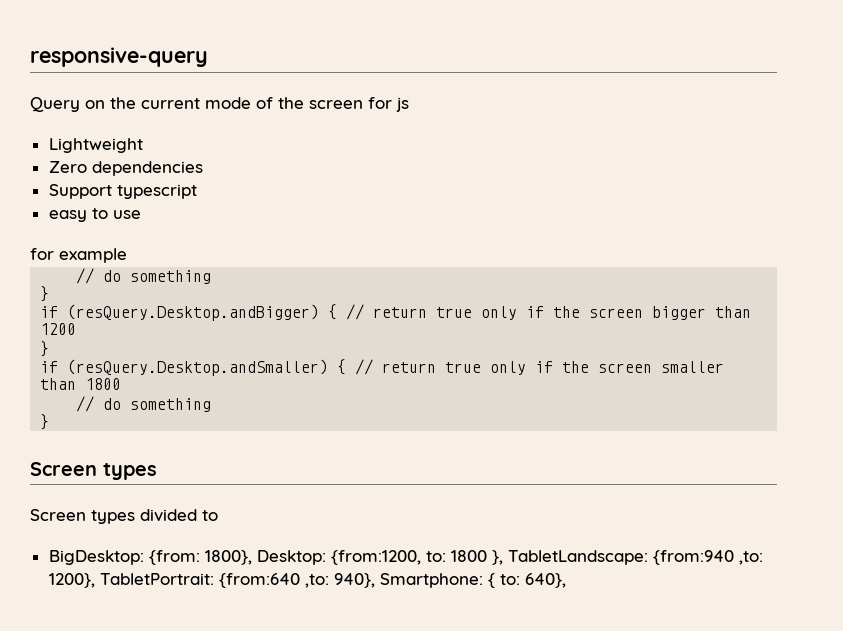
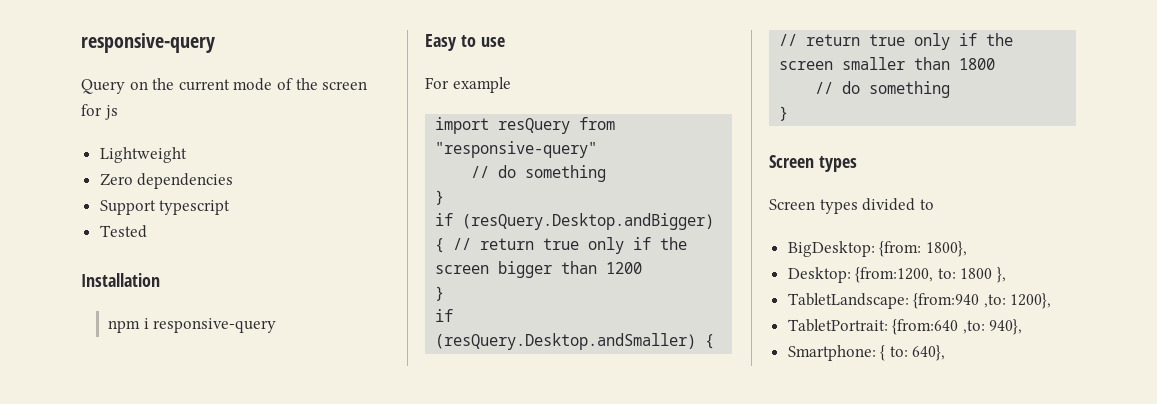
[48,210,87,222] easy -> [99,225,147,238] [81,273,160,287] [108,318,277,333] [425,34,457,51] Tested // Installation // npm i responsive-query // Easy
[30,248,54,260] for -> [425,77,449,89] For
(127, 255) none -> [435,117,616,134] [435,141,598,158] // import resQuery from "responsive-query"
(252, 557) none -> (967, 249) //
(503, 557) none -> (1007, 275) //
(95, 580) none -> (1052, 301) //
(375, 580) none -> (1023, 327) //

